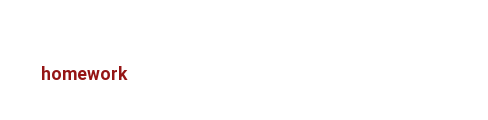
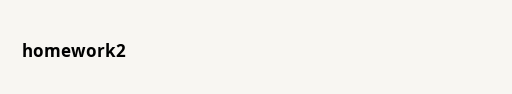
[41,66,128,80] homework -> [22,43,126,57] homework2

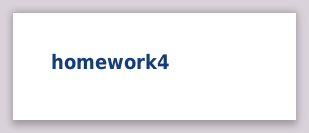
[22,43,126,57] homework2 -> [51,53,170,70] homework4

